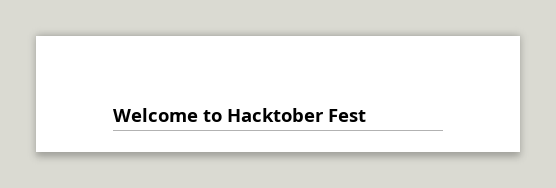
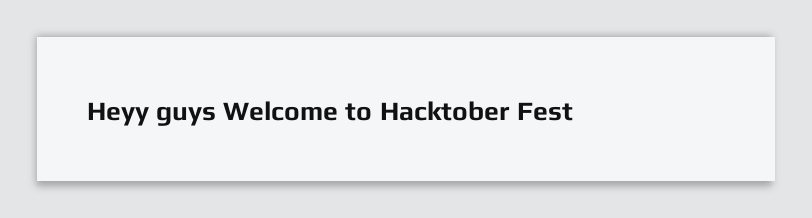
(113, 115) none -> [87,102,217,126] Heyy guys

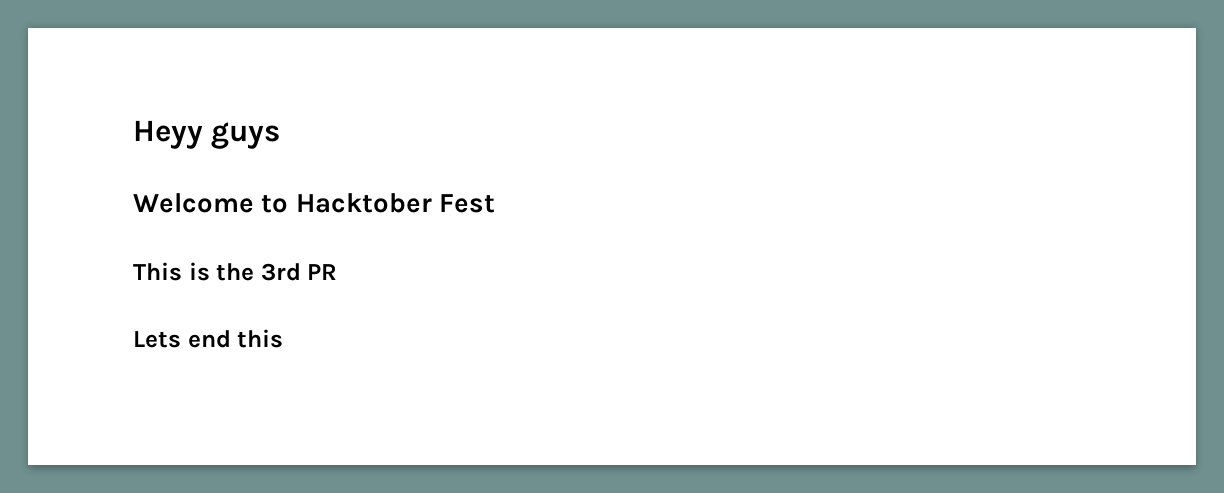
(217, 116) none -> (281, 135) //
(573, 111) none -> [133,262,338,281] [133,329,284,348] // This is the 3rd PR // Lets end this

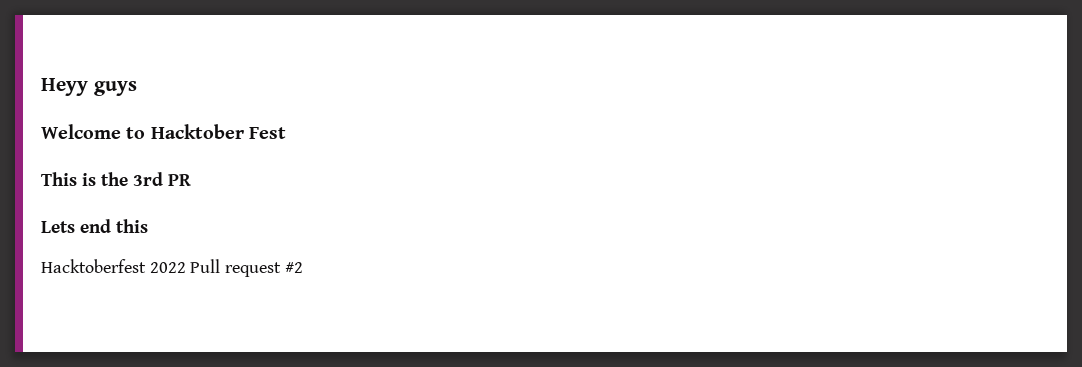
(284, 338) none -> [41,259,303,277] // Hacktoberfest 2022 Pull request #2

